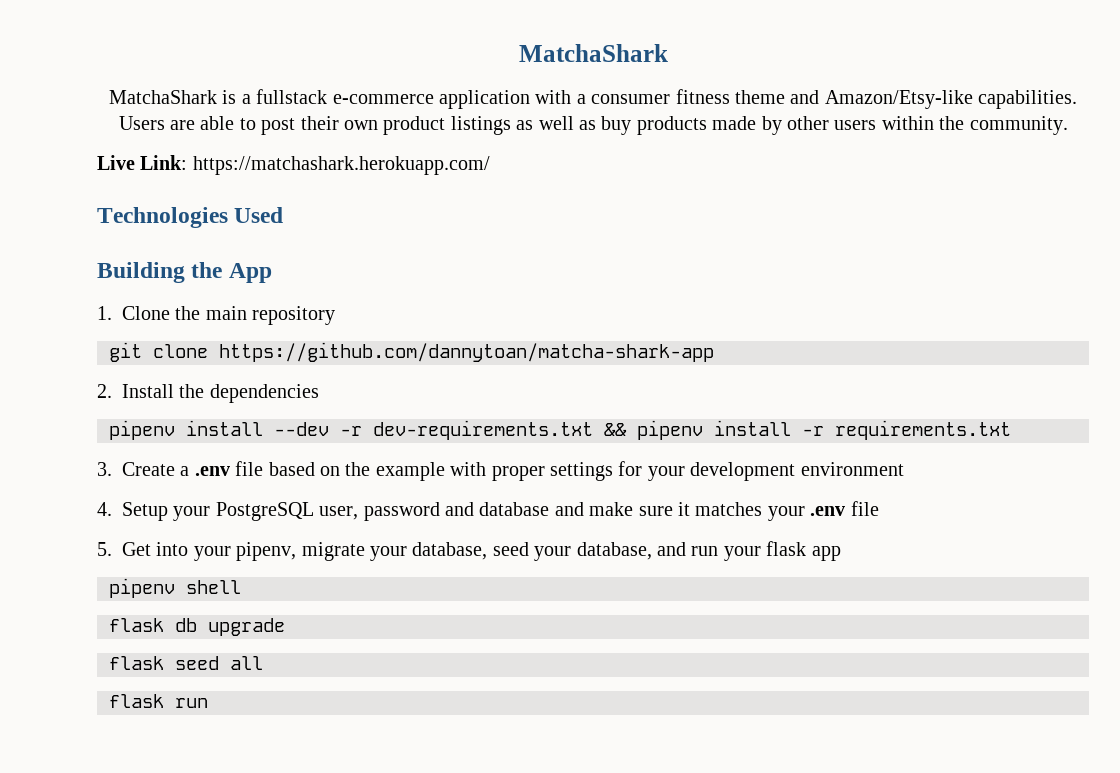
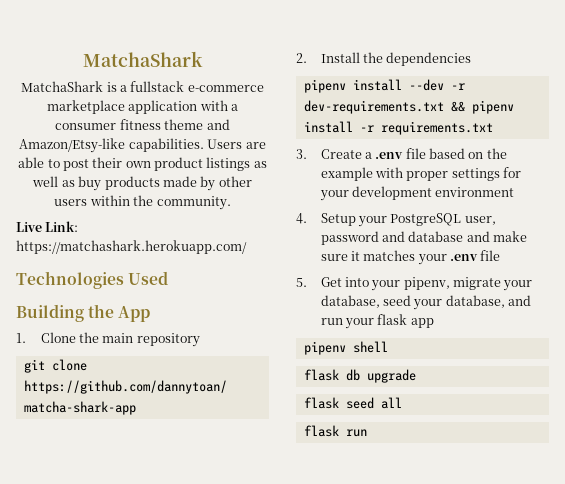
(434, 99) none -> [46,100,125,114] marketplace

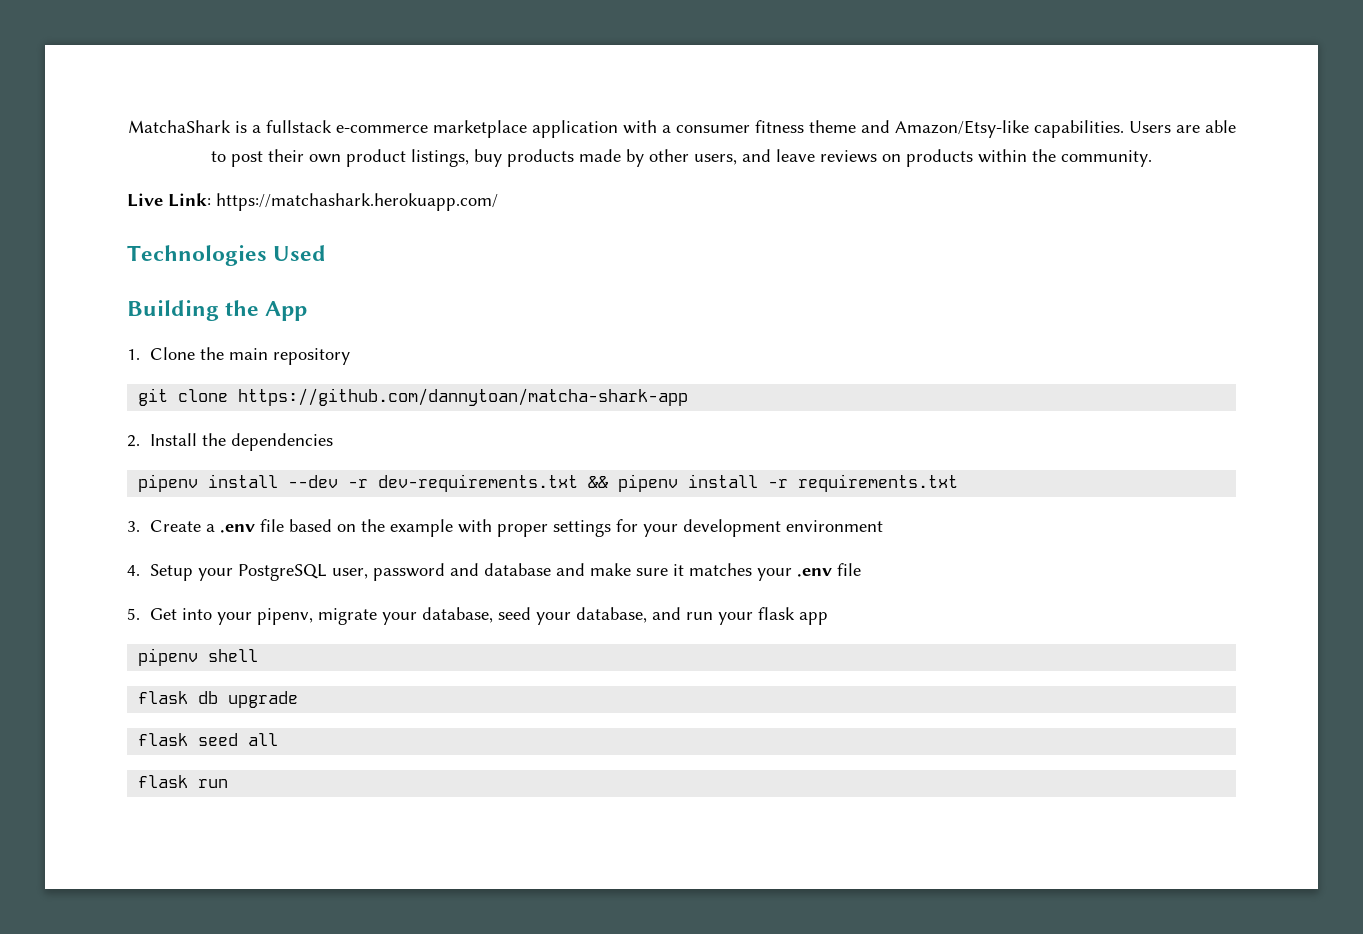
[83,51,203,67] [21,81,104,92] MatchaShark // MatchaShark -> [127,120,231,133] MatchaShark
[206,157,267,171] [32,176,75,187] listings as well as -> [411,149,469,167] listings,
[54,199,88,206] users -> [694,149,973,167] users, and leave reviews on products

